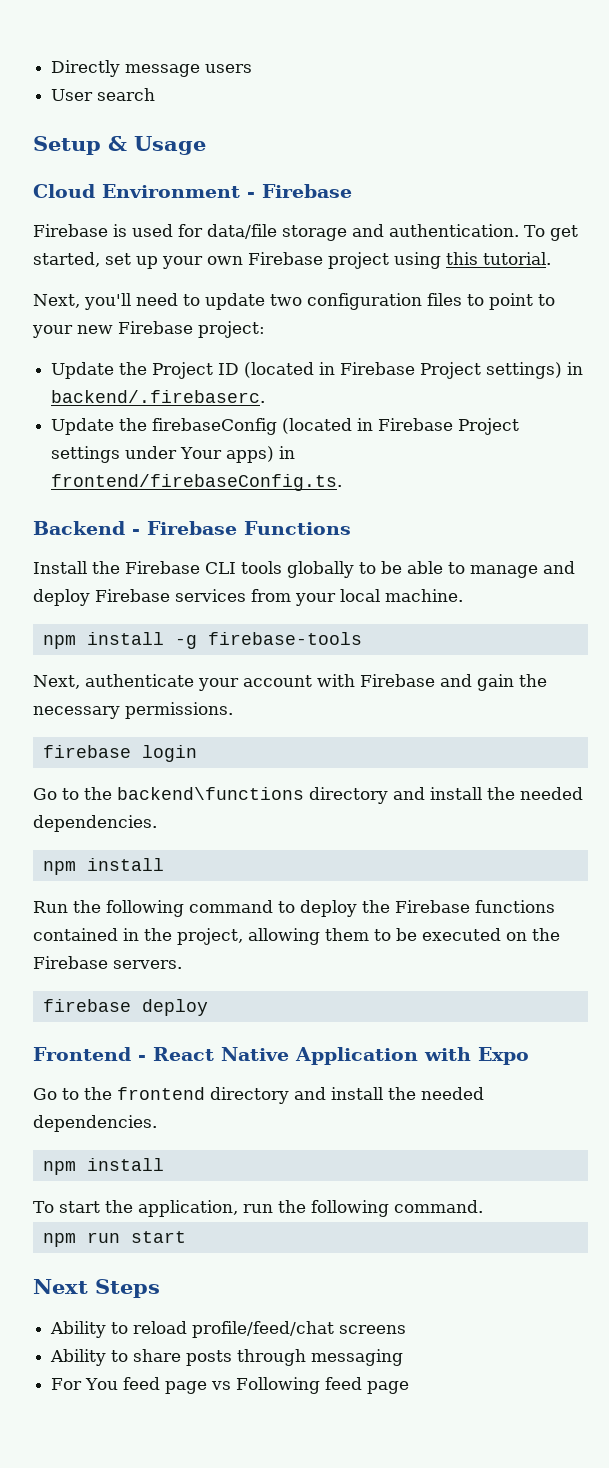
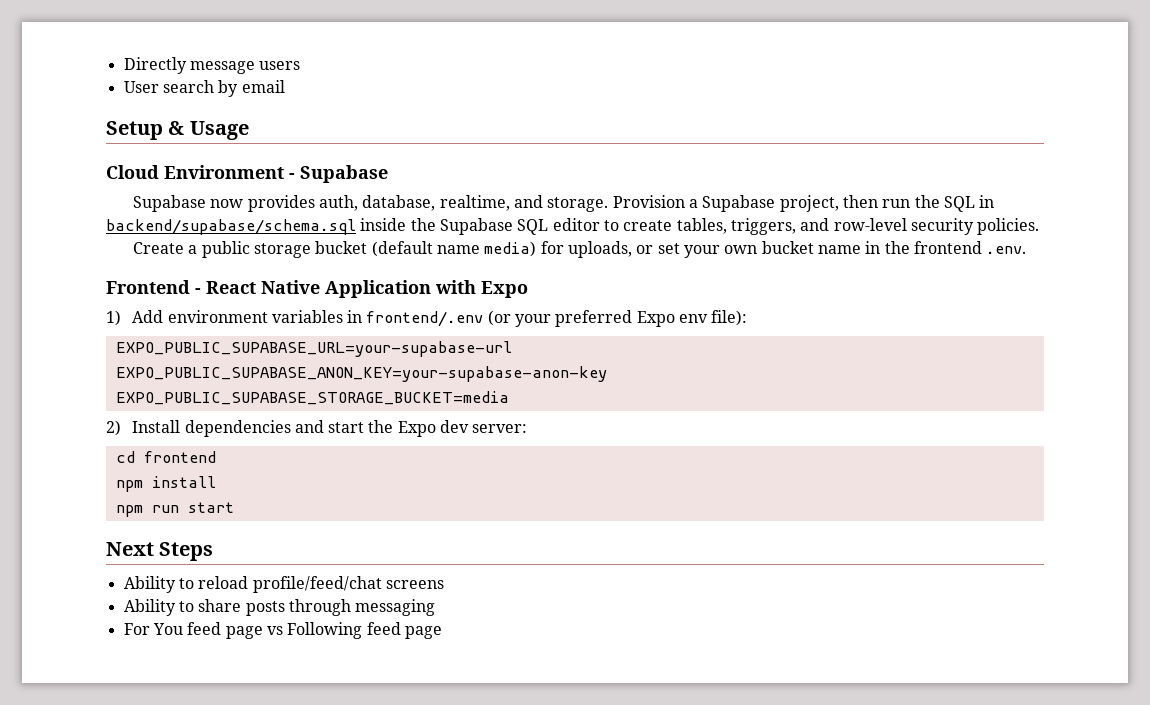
(156, 94) none -> [218,80,285,97] by email
[262,184,352,198] [33,224,578,241] [33,252,551,269] [33,293,555,310] [32,321,265,338] [51,362,584,379] [51,390,266,403] [51,418,520,435] [51,446,296,463] [51,474,343,491] [33,521,351,535] [33,561,575,578] [33,589,463,606] [42,632,362,649] [33,674,547,691] [33,702,233,719] [42,745,197,762] [33,787,583,804] [33,815,157,832] [42,858,164,875] [33,900,555,917] [33,928,560,945] [33,956,182,969] [42,999,208,1016] Firebase // Firebase is used for data/file storage and authentication. To get started, set up your own Firebase project using this tutorial. // Next, you'll need to update two configuration files to point to your new Firebase project: // Update the Project ID (located in Firebase Project settings) in backend/.firebaserc. // Update the firebaseConfig (located in Firebase Project settings under Your apps) in frontend/firebaseConfig.ts. // Backend - Firebase Functions // Install the Firebase CLI tools globally to be able to manage and deploy Firebase services from your local machine. // npm install -g firebase-tools // Next, authenticate your account with Firebase and gain the necessary permissions. // firebase login // Go to the backend\functions directory and install the needed dependencies. // npm install // Run the following command to deploy the Firebase functions contained in the project, allowing them to be executed on the Firebase servers. // firebase deploy -> [300,165,388,183] [133,195,995,212] [106,218,1040,235] [133,241,1027,258] Supabase // Supabase now provides auth, database, realtime, and storage. Provision a Supabase project, then run the SQL in backend/supabase/schema.sql inside the Supabase SQL editor to create tables, triggers, and row-level security policies. // Create a public storage bucket (default name media) for uploads, or set your own bucket name in the frontend .env.
[33,1087,484,1104] [33,1115,157,1132] [42,1158,164,1175] [33,1200,483,1217] Go to the frontend directory and install the needed dependencies. // npm install // To start the application, run the following command. -> [106,310,748,327] [115,341,512,357] [115,366,607,382] [115,391,509,405] [106,420,528,437] [115,451,216,463] [115,476,216,492] 1) Add environment variables in frontend/.env (or your preferred Expo env file): // EXPO_PUBLIC_SUPABASE_URL=your-supabase-url // EXPO_PUBLIC_SUPABASE_ANON_KEY=your-supabase-anon-key // EXPO_PUBLIC_SUPABASE_STORAGE_BUCKET=media // 2) Install dependencies and start the Expo dev server: // cd frontend // npm install

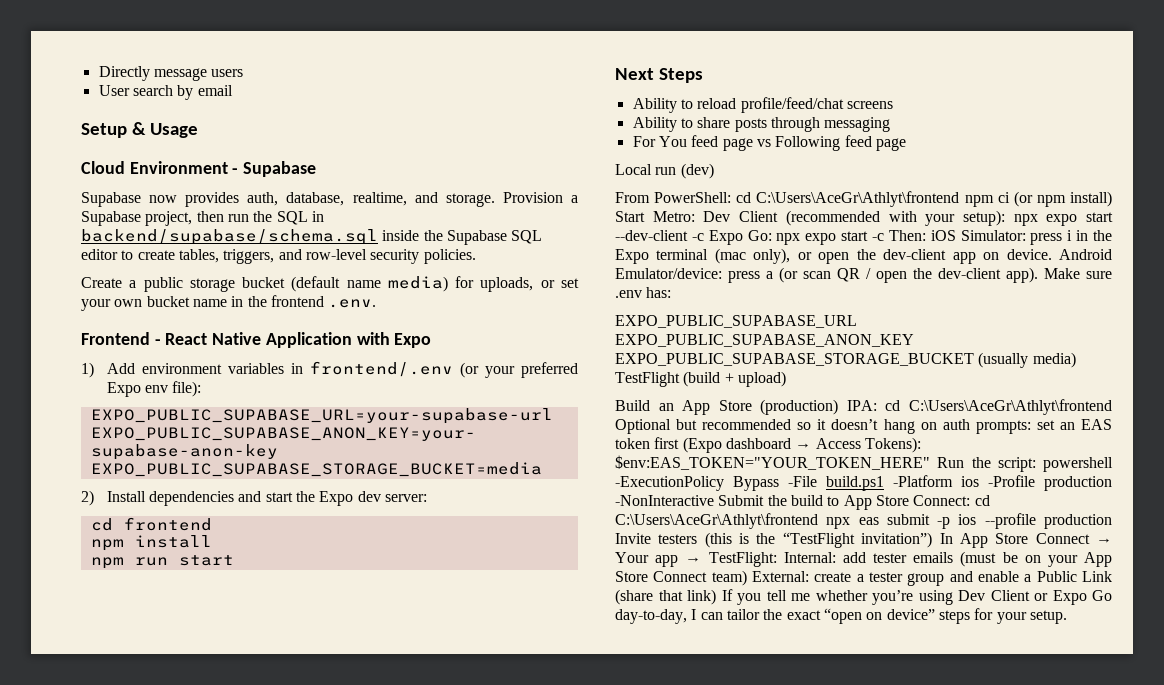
(442, 632) none -> [615,163,714,179] [615,191,1112,207] [615,210,1113,226] [615,230,1112,245] [615,248,1112,264] [615,267,1112,283] [615,287,672,298] [615,315,857,328] [615,334,914,347] [615,352,1076,368] [615,371,786,387] [615,399,1112,415] [615,419,1112,434] [615,437,921,453] [615,455,1113,472] [615,475,1112,491] [615,495,990,510] [615,513,1112,529] [615,532,1112,548] [615,551,1112,567] [615,570,1112,586] [615,589,1112,605] [615,608,1067,624] // Local run (dev) // From PowerShell: cd C:\Users\AceGr\Athlyt\frontend npm ci (or npm install) Start Metro: Dev Client (recommended with your setup): npx expo start --dev-client -c Expo Go: npx expo start -c Then: iOS Simulator: press i in the Expo terminal (mac only), or open the dev-client app on device. Android Emulator/device: press a (or scan QR / open the dev-client app). Make sure .env has: // EXPO_PUBLIC_SUPABASE_URL EXPO_PUBLIC_SUPABASE_ANON_KEY EXPO_PUBLIC_SUPABASE_STORAGE_BUCKET (usually media) TestFlight (build + upload) // Build an App Store (production) IPA: cd C:\Users\AceGr\Athlyt\frontend Optional but recommended so it doesn’t hang on auth prompts: set an EAS token first (Expo dashboard → Access Tokens): $env:EAS_TOKEN="YOUR_TOKEN_HERE" Run the script: powershell -ExecutionPolicy Bypass -File build.ps1 -Platform ios -Profile production -NonInteractive Submit the build to App Store Connect: cd C:\Users\AceGr\Athlyt\frontend npx eas submit -p ios --profile production Invite testers (this is the “TestFlight invitation”) In App Store Connect → Your app → TestFlight: Internal: add tester emails (must be on your App Store Connect team) External: create a tester group and enable a Public Link (share that link) If you tell me whether you’re using Dev Client or Expo Go day-to-day, I can tailor the exact “open on device” steps for your setup.

